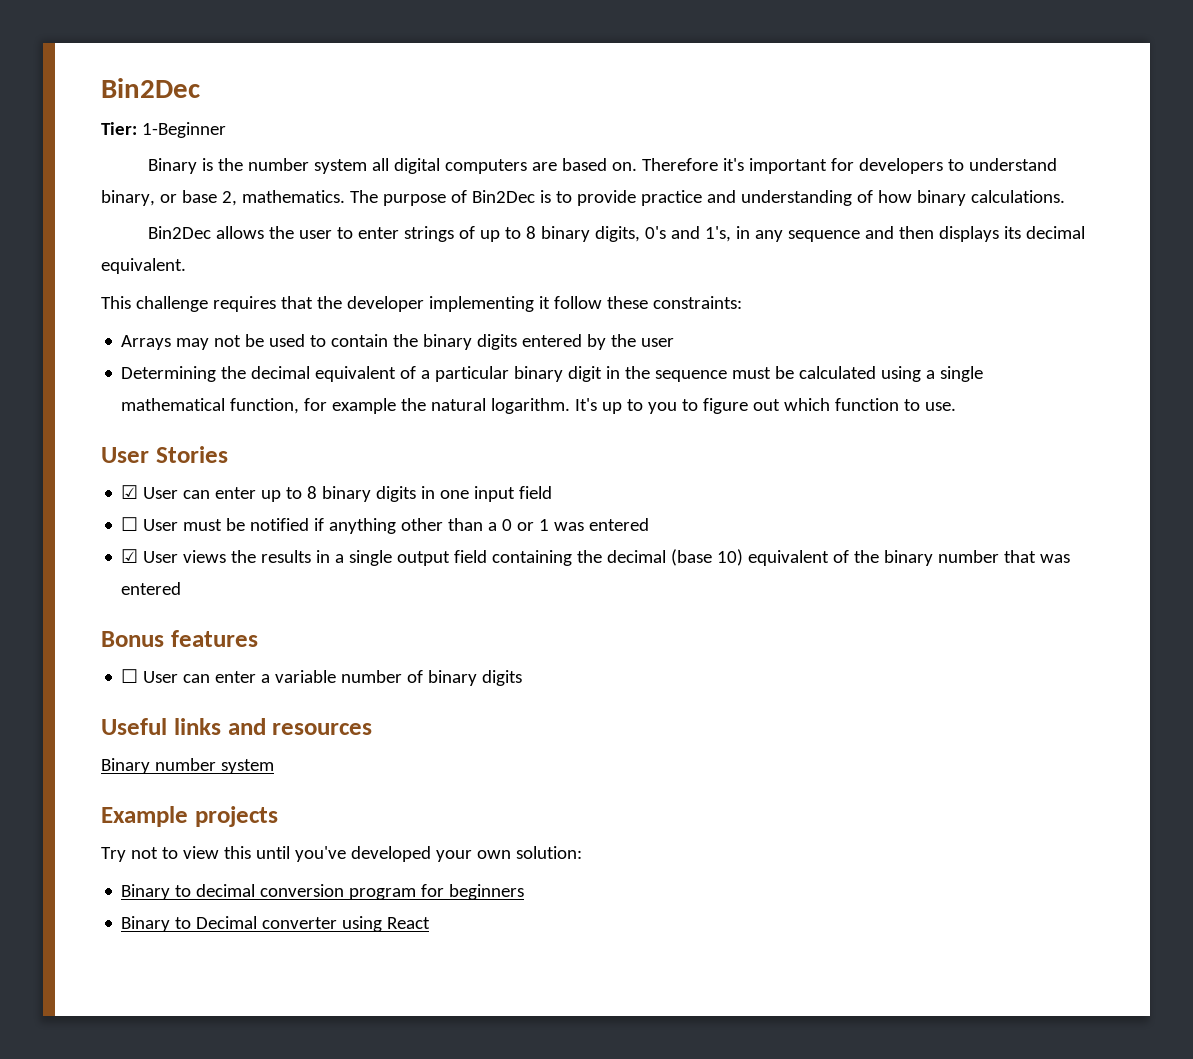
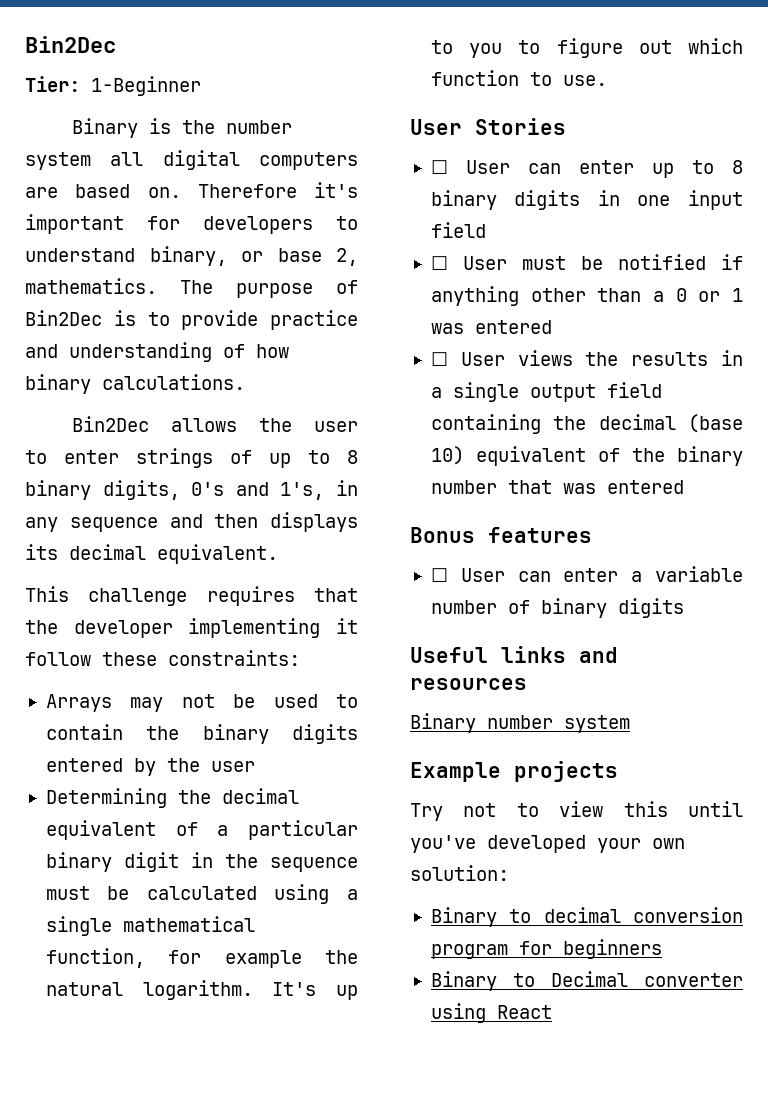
[121,485,139,499] ☑ -> [430,160,448,174] ☐
[121,549,139,563] ☑ -> [430,352,448,366] ☐

